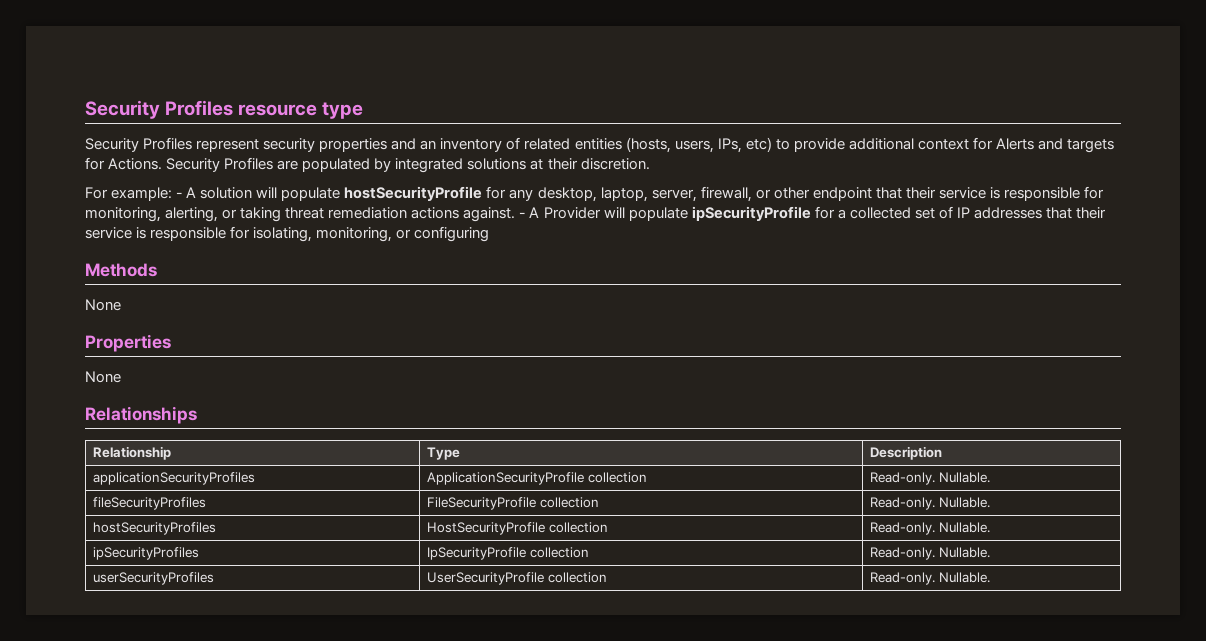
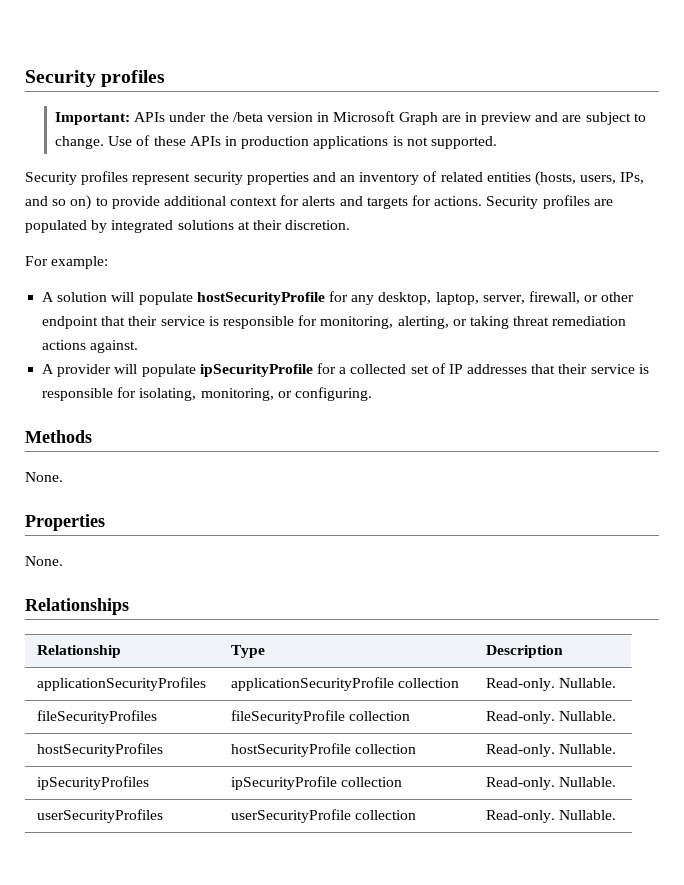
[85,100,364,119] [85,137,193,152] Security Profiles resource type // Security Profiles -> [25,70,166,87] [55,111,646,125] [55,135,497,149] [25,171,129,185] Security profiles // Important: APIs under the /beta version in Microsoft Graph are in preview and are subject to change. Use of these APIs in production applications is not supported. // Security profiles
[745,137,772,152] etc) -> [25,195,92,210] and so on)
[995,138,1034,150] Alerts -> [302,196,336,206] alerts
[108,157,274,172] Actions. Security Profiles -> [434,195,590,209] actions. Security profiles
[176,192,183,198] - -> (109, 262) //
[519,207,601,219] - A Provider -> [42,364,112,377] // A provider
[414,226,490,242] configuring -> [294,387,372,401] configuring.
[85,299,121,311] // None -> [25,472,63,482] // None.
[85,371,121,383] // None -> [25,556,63,566] // None.
[426,472,584,485] ApplicationSecurityProfile -> [231,677,395,691] applicationSecurityProfile
[426,497,536,510] FileSecurityProfile -> [231,710,346,724] fileSecurityProfile
[426,522,545,535] HostSecurityProfile -> [231,743,352,757] hostSecurityProfile
[426,547,526,560] IpSecurityProfile -> [231,776,338,790] ipSecurityProfile
[426,572,544,585] UserSecurityProfile -> [231,809,352,823] userSecurityProfile

